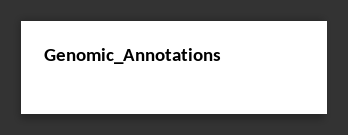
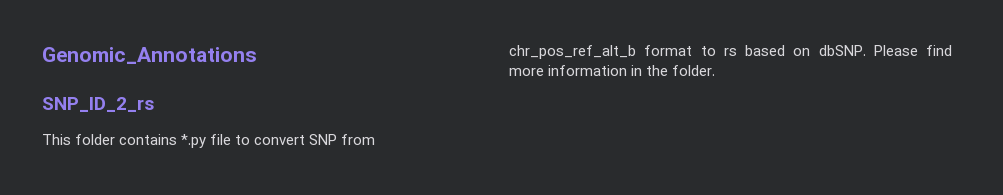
(221, 56) none -> [42,97,154,112] [42,134,376,148] [509,45,952,59] [509,65,716,76] // SNP_ID_2_rs // This folder contains *.py file to convert SNP from chr_pos_ref_alt_b format to rs based on dbSNP. Please find more information in the folder.

